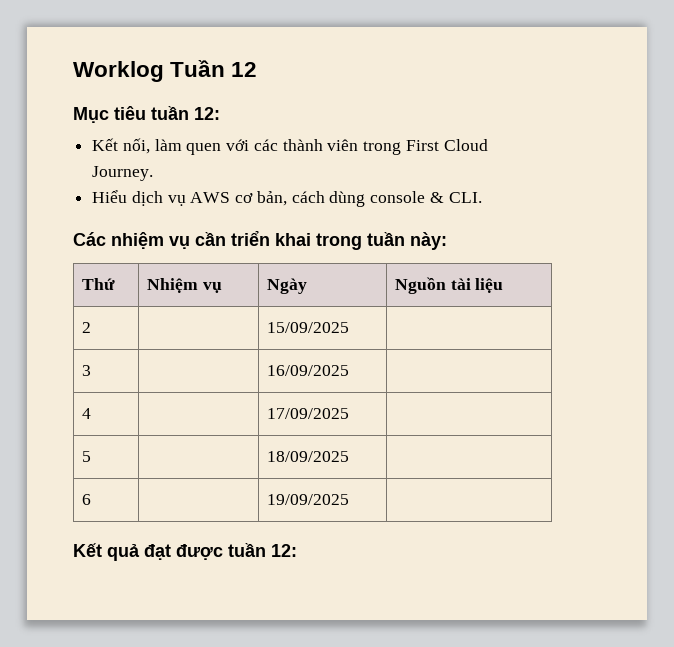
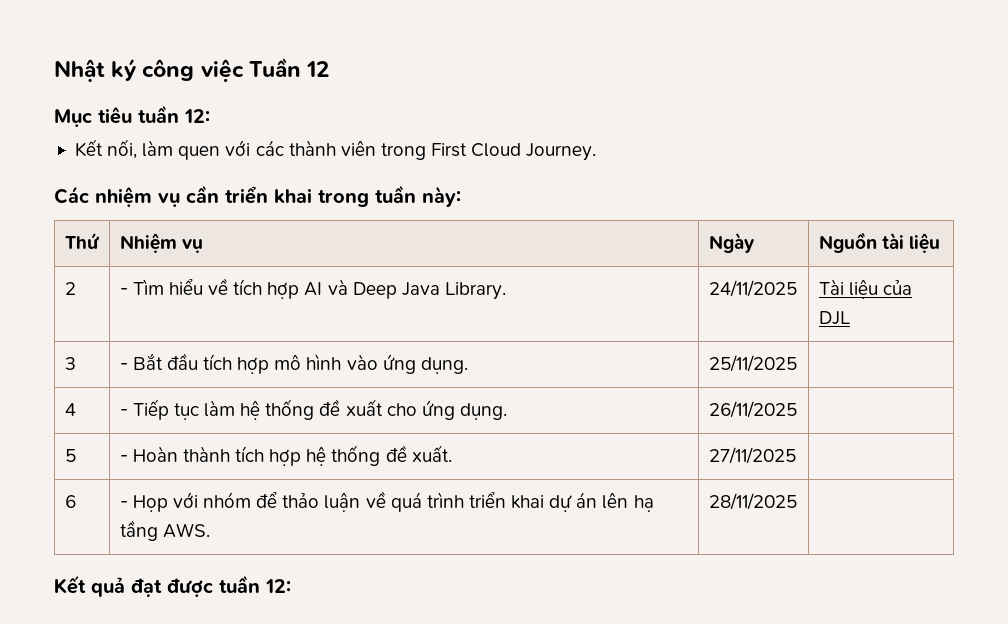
[73,61,164,82] Worklog -> [54,58,244,82] Nhật ký công việc
[92,190,482,207] // Hiểu dịch vụ AWS cơ bản, cách dùng console & CLI. -> (597, 152) none
[266,322,349,333] [81,365,91,376] [266,365,349,376] [81,408,91,419] [266,408,349,419] [81,451,91,462] [266,451,349,462] [81,494,91,505] [266,494,349,505] | 15/09/2025 | // 3 | | 16/09/2025 | // 4 | | 17/09/2025 | // 5 | | 18/09/2025 | // 6 | | 19/09/2025 -> [119,278,506,300] [708,280,797,297] [818,279,912,299] [818,311,850,325] [64,357,76,370] [119,353,468,374] [708,355,797,372] [64,403,76,416] [119,399,507,420] [708,401,797,418] [64,449,76,462] [119,445,452,466] [708,447,796,464] [64,495,76,508] [119,491,654,512] [119,520,210,541] [708,493,797,510] - Tìm hiểu về tích hợp AI và Deep Java Library. | 24/11/2025 | Tài liệu của DJL // 3 | - Bắt đầu tích hợp mô hình vào ứng dụng. | 25/11/2025 | // 4 | - Tiếp tục làm hệ thống đề xuất cho ứng dụng. | 26/11/2025 | // 5 | - Hoàn thành tích hợp hệ thống đề xuất. | 27/11/2025 | // 6 | - Họp với nhóm để thảo luận về quá trình triển khai dự án lên hạ tầng AWS. | 28/11/2025

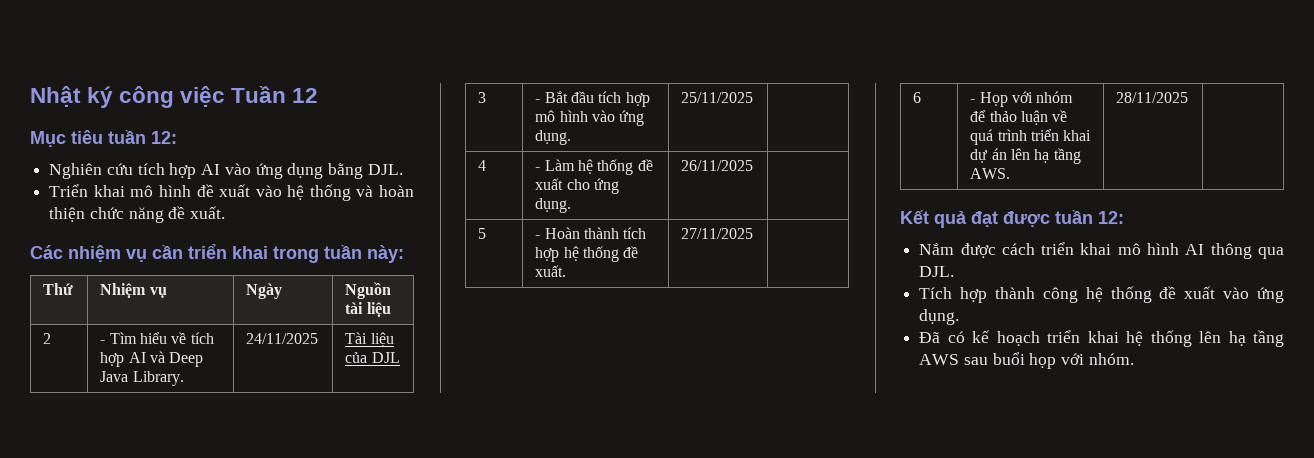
[74,139,597,161] Kết nối, làm quen với các thành viên trong First Cloud Journey. -> [49,163,403,179] [49,184,414,201] [49,206,226,223] Nghiên cứu tích hợp AI vào ứng dụng bằng DJL. // Triển khai mô hình đề xuất vào hệ thống và hoàn thiện chức năng đề xuất.
[132,399,236,420] Tiếp tục làm -> [544,159,575,171] Làm
(291, 586) none -> [919,242,1284,259] [919,266,955,277] [919,286,1284,303] [919,309,960,325] [919,330,1284,347] [919,352,1134,369] // Nắm được cách triển khai mô hình AI thông qua DJL. // Tích hợp thành công hệ thống đề xuất vào ứng dụng. // Đã có kế hoạch triển khai hệ thống lên hạ tầng AWS sau buổi họp với nhóm.

